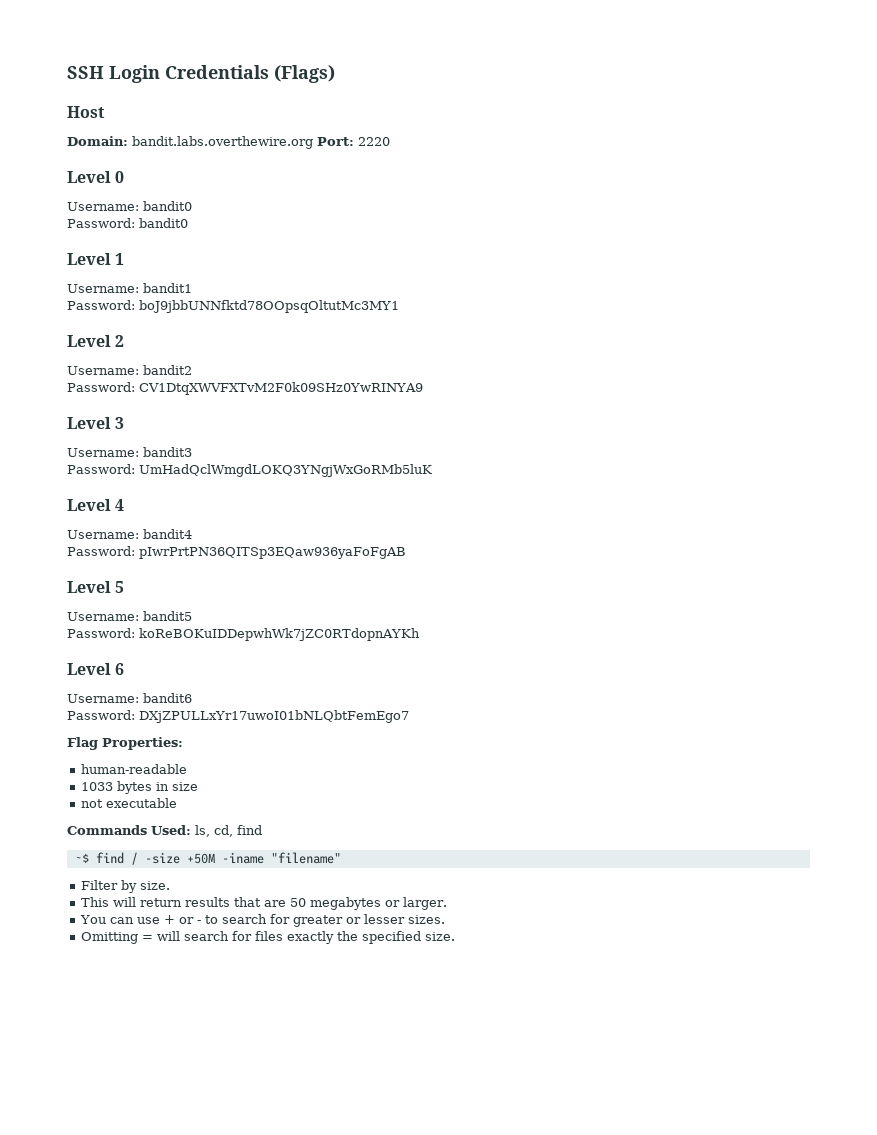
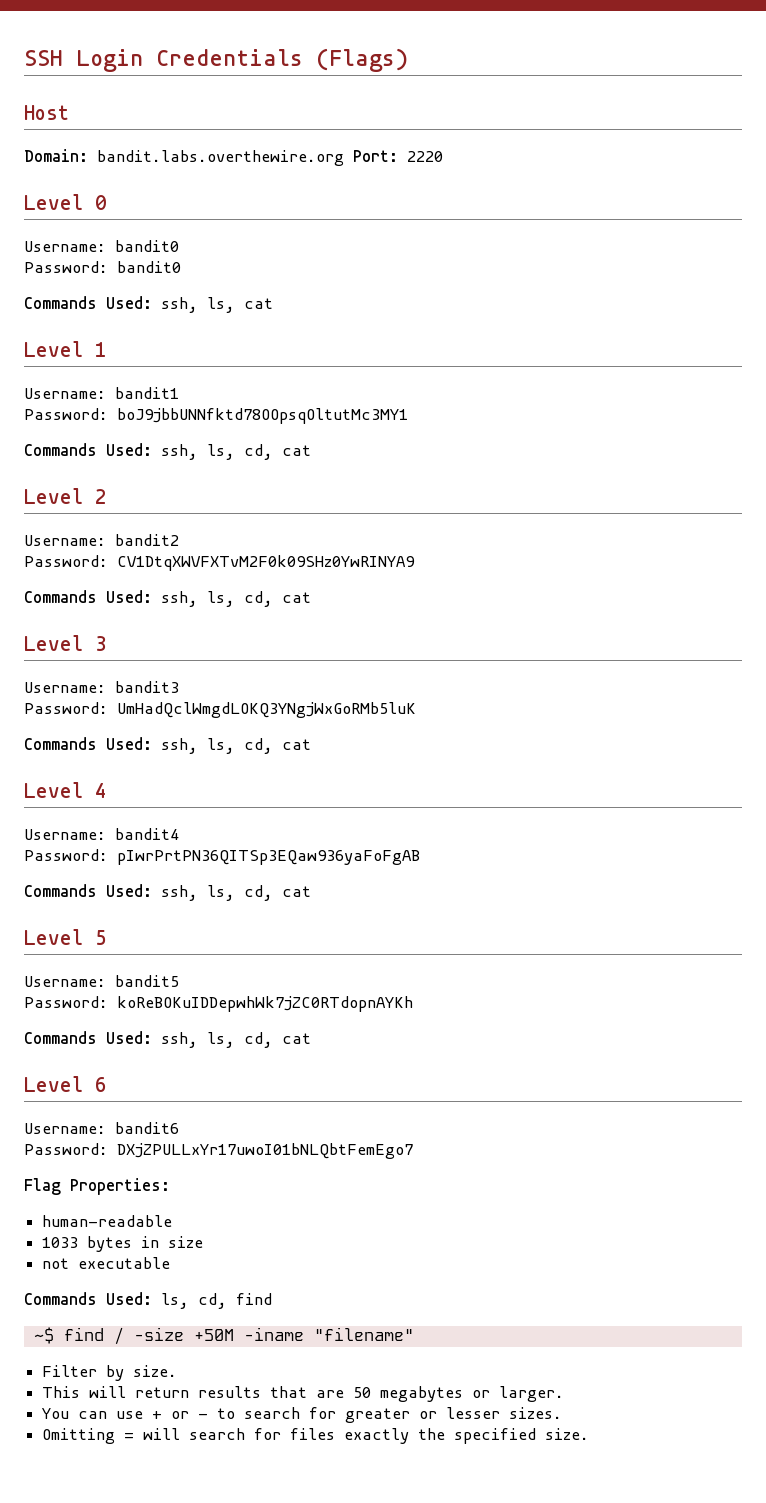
(188, 223) none -> [24,296,273,313] // Commands Used: ssh, ls, cat
(399, 306) none -> [24,443,311,460] // Commands Used: ssh, ls, cd, cat
(423, 388) none -> [24,590,311,607] // Commands Used: ssh, ls, cd, cat
(432, 470) none -> [24,737,311,754] // Commands Used: ssh, ls, cd, cat
(406, 553) none -> [24,884,311,901] // Commands Used: ssh, ls, cd, cat
(420, 634) none -> [24,1031,311,1048] // Commands Used: ssh, ls, cd, cat

